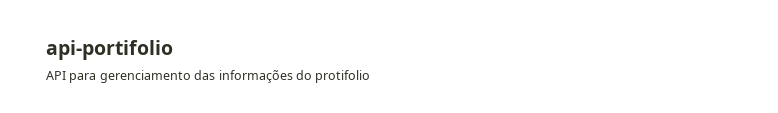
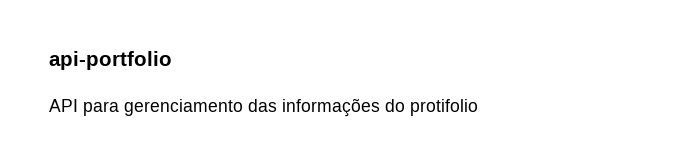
[46,40,173,60] api-portifolio -> [49,51,172,70] api-portfolio

